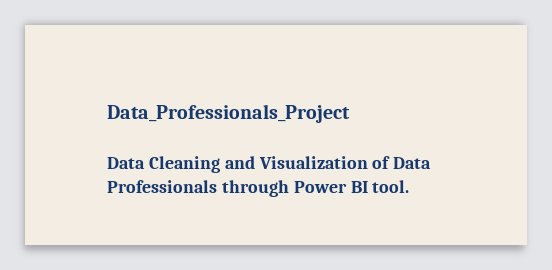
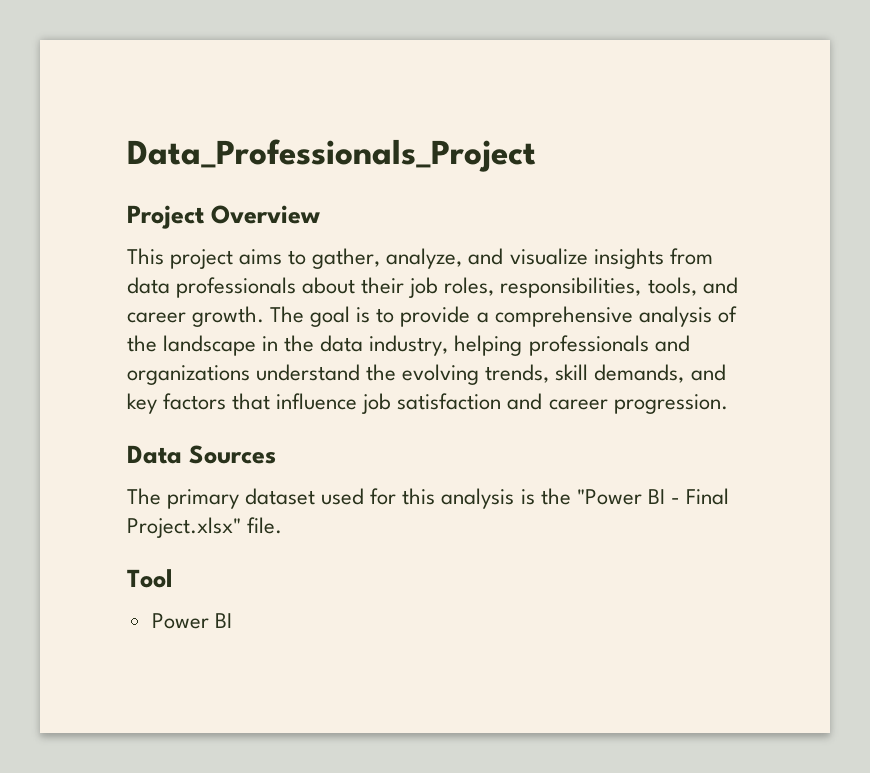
[107,156,432,173] [107,180,289,197] Data Cleaning and Visualization of Data Professionals through -> [127,205,321,229] [127,248,713,269] [127,277,738,298] [127,306,737,327] [127,335,690,356] [127,364,726,385] [127,393,728,414] [127,445,277,464] [127,488,729,509] [127,517,283,538] [127,569,172,588] Project Overview // This project aims to gather, analyze, and visualize insights from data professionals about their job roles, responsibilities, tools, and career growth. The goal is to provide a comprehensive analysis of the landscape in the data industry, helping professionals and organizations understand the evolving trends, skill demands, and key factors that influence job satisfaction and career progression. // Data Sources // The primary dataset used for this analysis is the "Power BI - Final Project.xlsx" file. // Tool //
[372,180,410,193] tool. -> (232, 620) none

